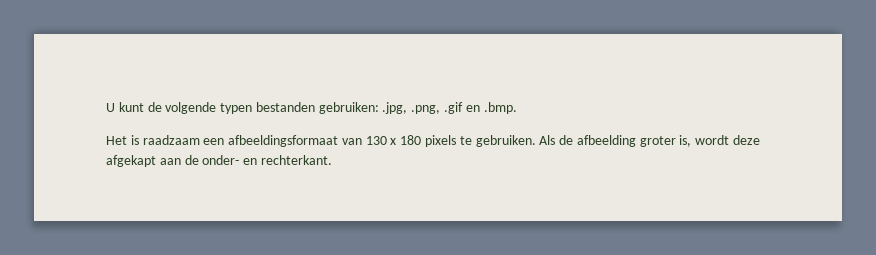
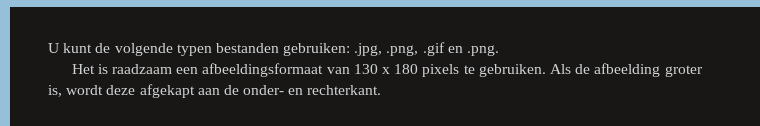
[483,102,517,114] .bmp. -> [467,45,500,56] .png.

